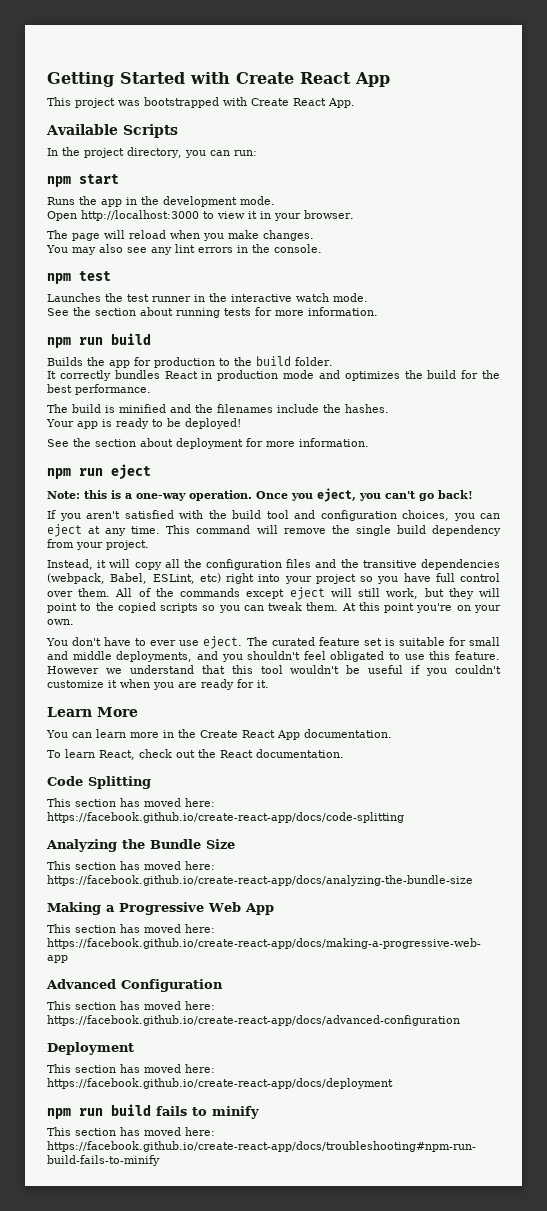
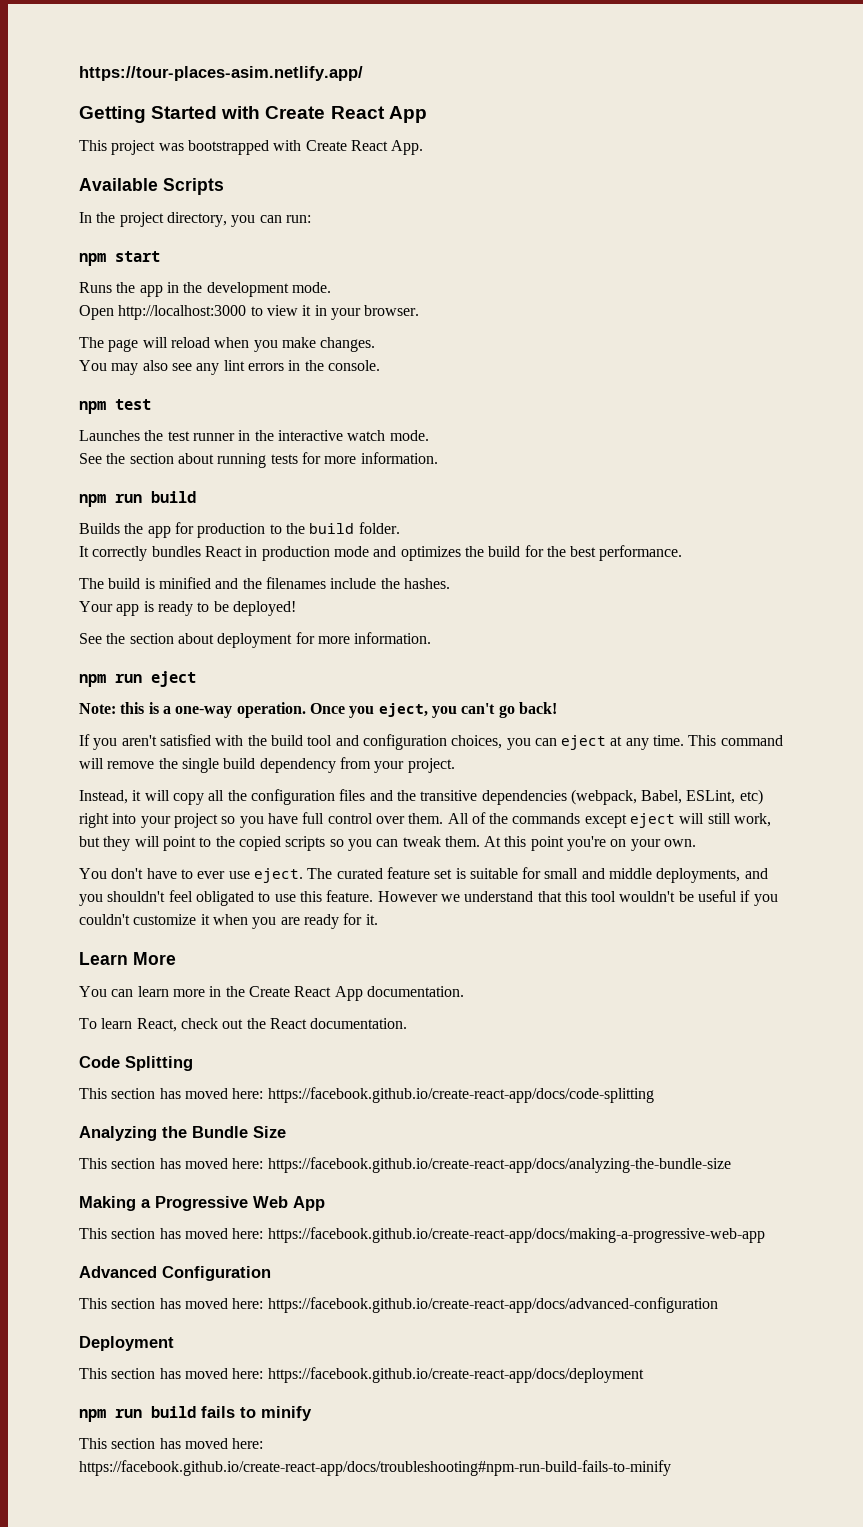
(47, 79) none -> [79,66,363,81] https://tour-places-asim.netlify.app/ //

